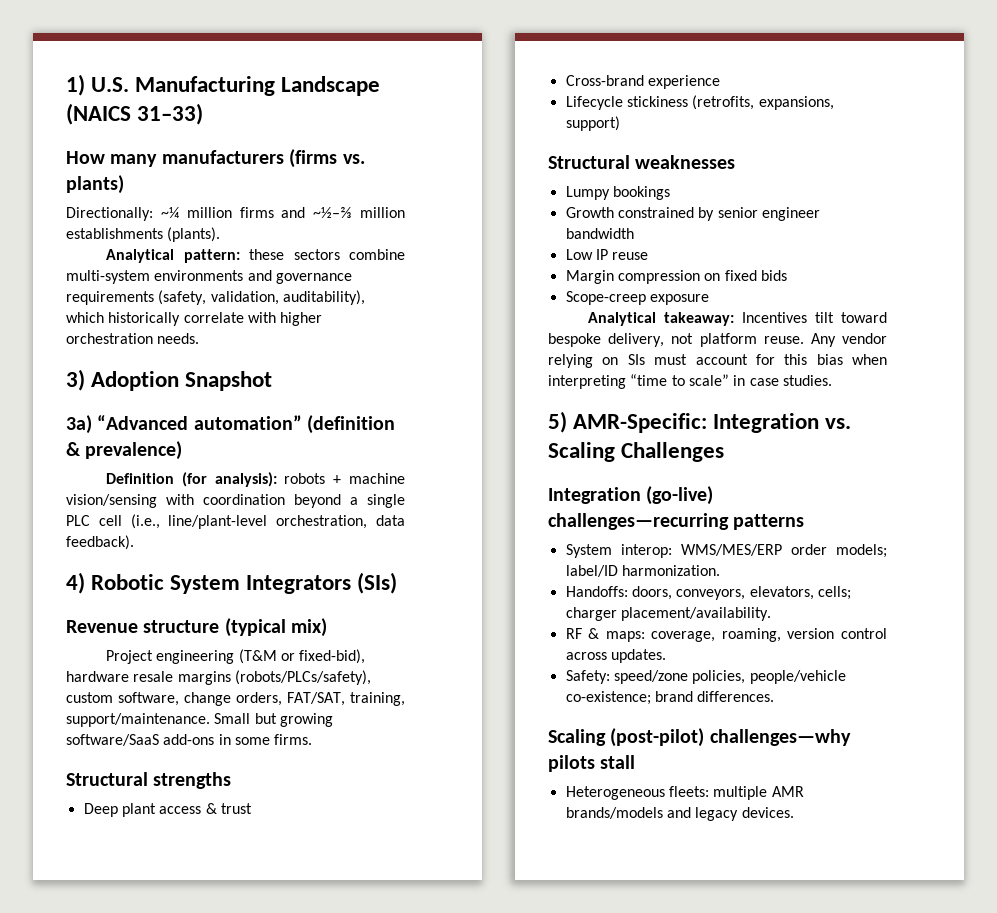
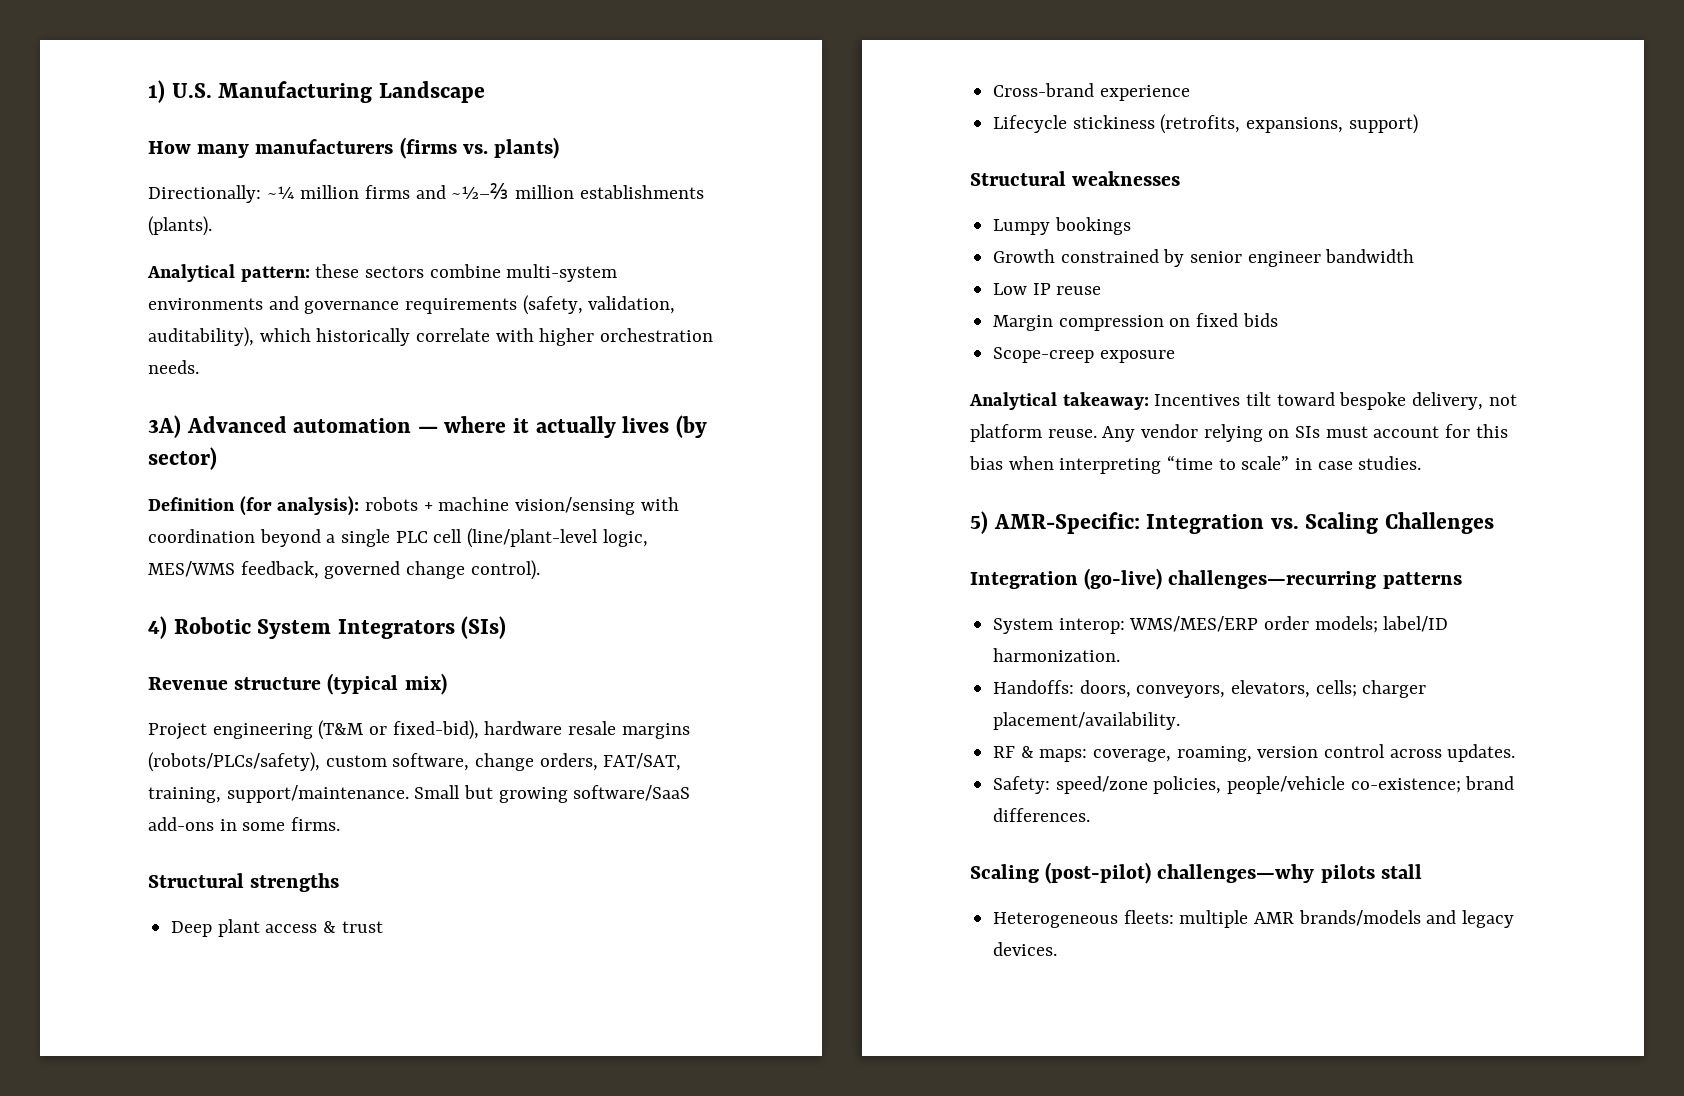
[66,103,204,125] (NAICS 31–33) -> (485, 92) none
[66,369,273,391] [66,415,396,434] [66,441,183,460] 3) Adoption Snapshot // 3a) “Advanced automation” (definition & prevalence) -> [148,415,707,438] [148,447,217,470] 3A) Advanced automation — where it actually lives (by sector)
[130,514,406,529] [66,535,134,550] (i.e., line/plant-level orchestration, data feedback). -> [467,528,648,548] [148,560,540,580] (line/plant-level logic, MES/WMS feedback, governed change control).

